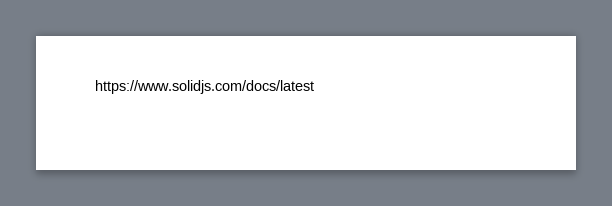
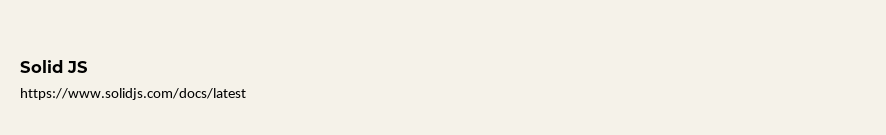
(95, 87) none -> [20,60,88,73] Solid JS //

